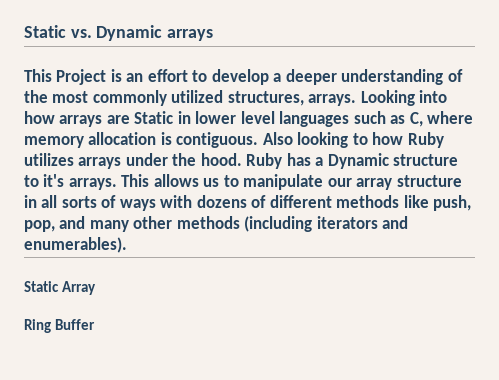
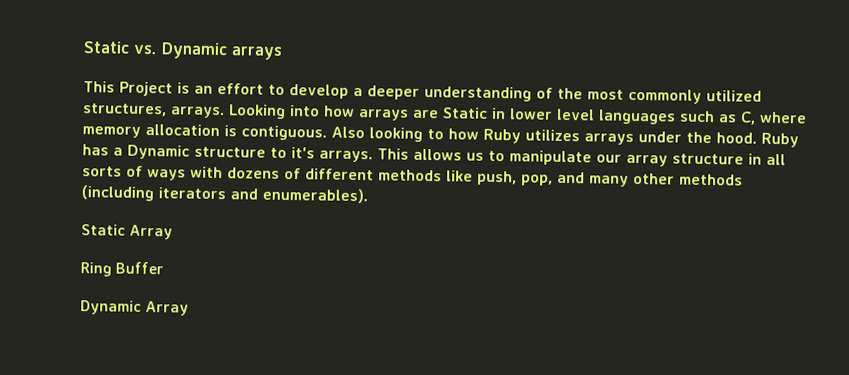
(96, 324) none -> [80,300,190,316] // Dynamic Array

